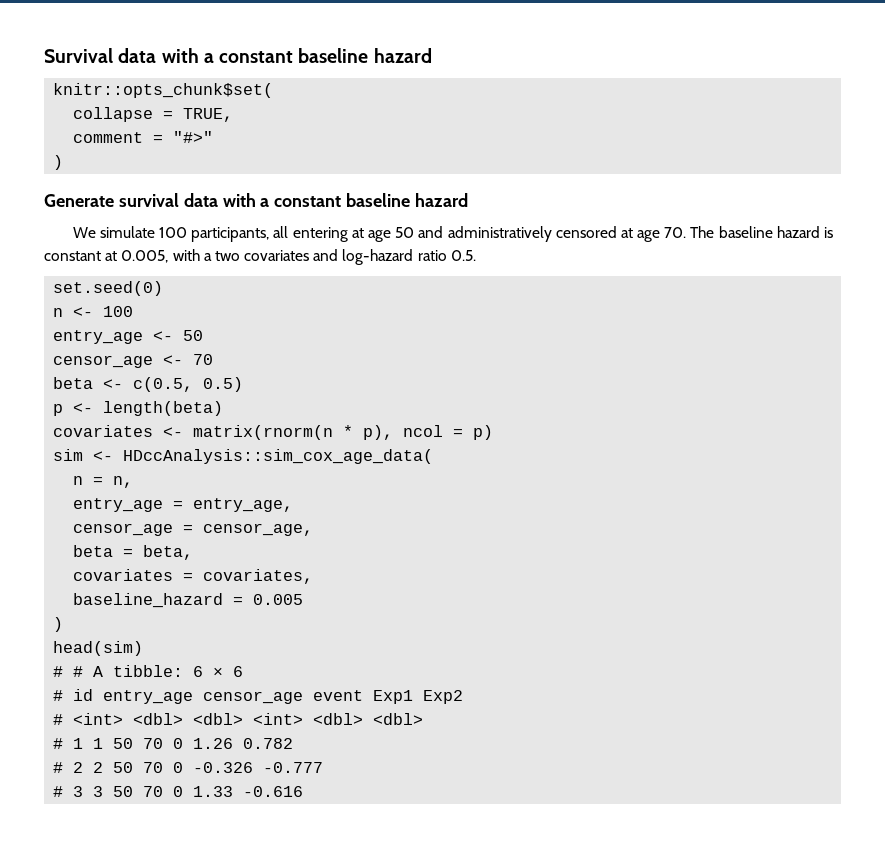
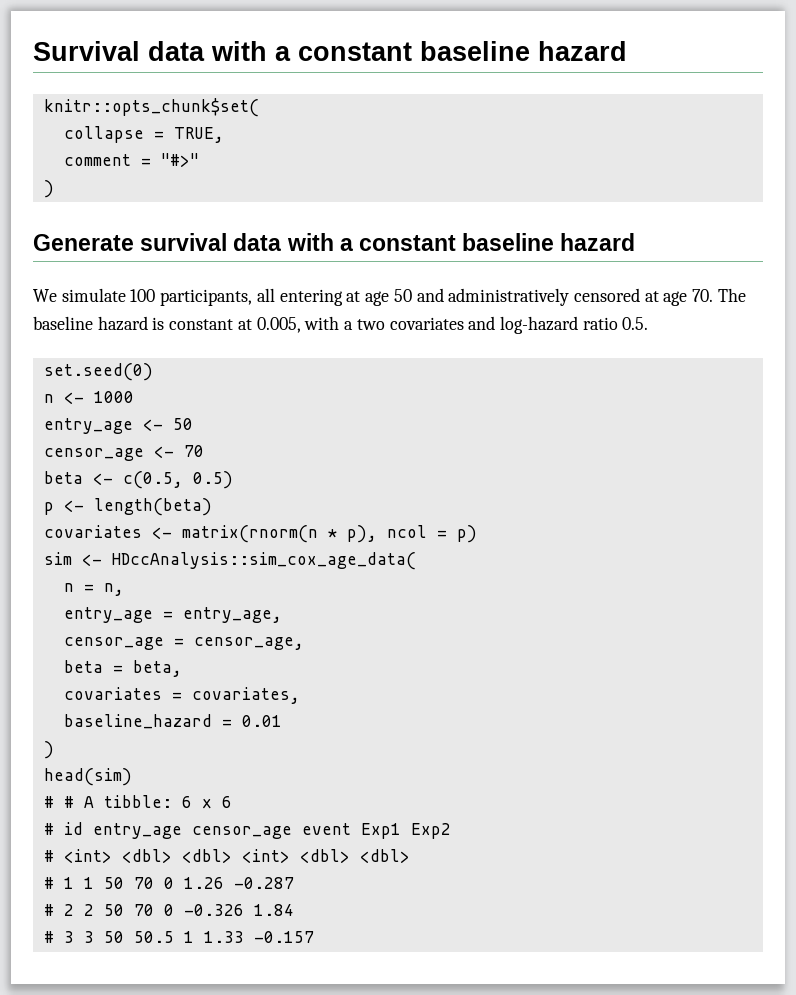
[103,306,134,317] 100 -> [93,391,134,403] 1000
[253,594,304,605] 0.005 -> [241,715,282,727] 0.01
[243,738,294,749] 0.782 -> [233,877,294,889] -0.287
[263,762,324,773] -0.777 -> [253,904,294,916] 1.84
[143,786,304,797] 70 0 1.33 -0.616 -> [133,931,314,943] 50.5 1 1.33 -0.157

